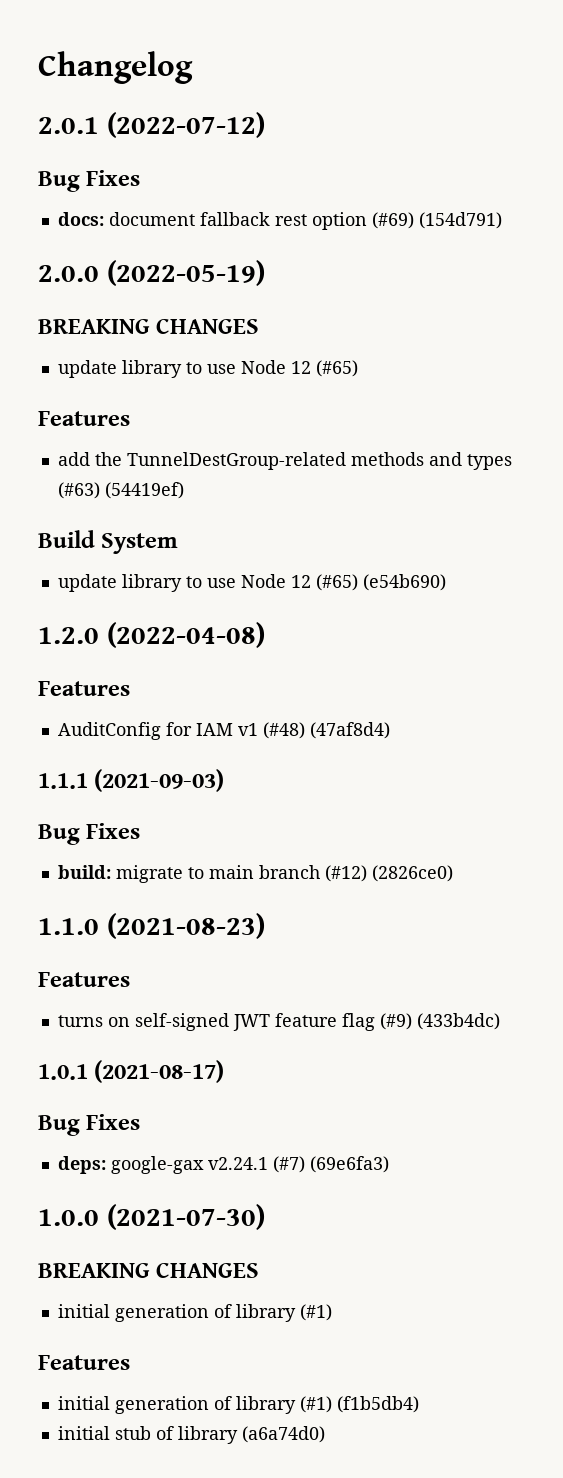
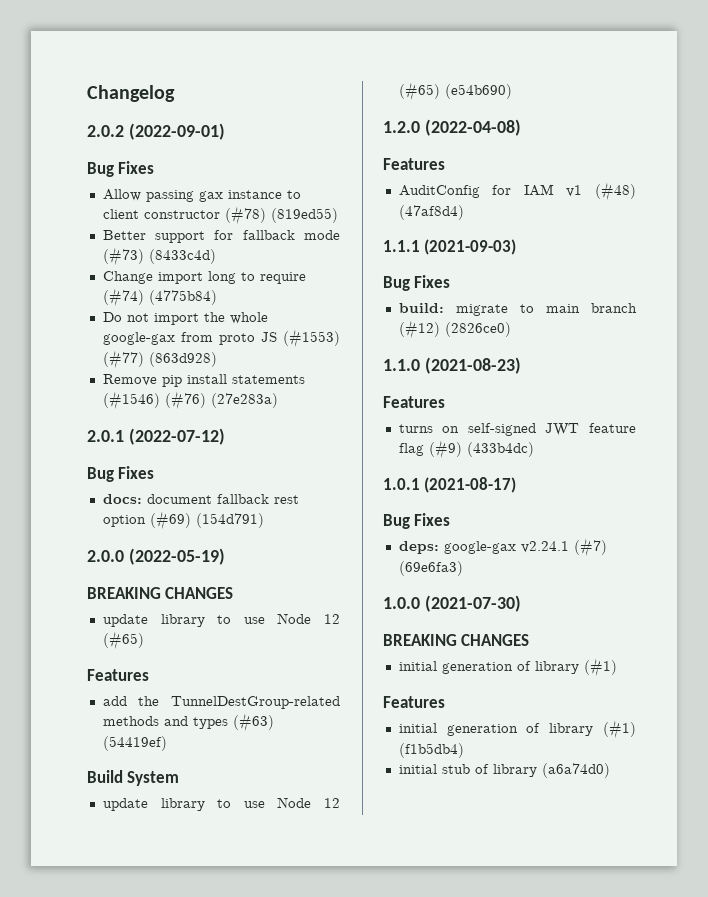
(193, 67) none -> [87,123,225,140] [87,161,155,177] [102,189,301,202] [102,206,338,225] [102,230,340,243] [102,247,216,266] [102,271,306,284] [102,288,217,307] [102,312,268,325] [102,329,340,348] [102,350,217,369] [102,374,305,387] [102,391,278,410] // 2.0.2 (2022-09-01) // Bug Fixes // Allow passing gax instance to client constructor (#78) (819ed55) // Better support for fallback mode (#73) (8433c4d) // Change import long to require (#74) (4775b84) // Do not import the whole google-gax from proto JS (#1553) (#77) (863d928) // Remove pip install statements (#1546) (#76) (27e283a)

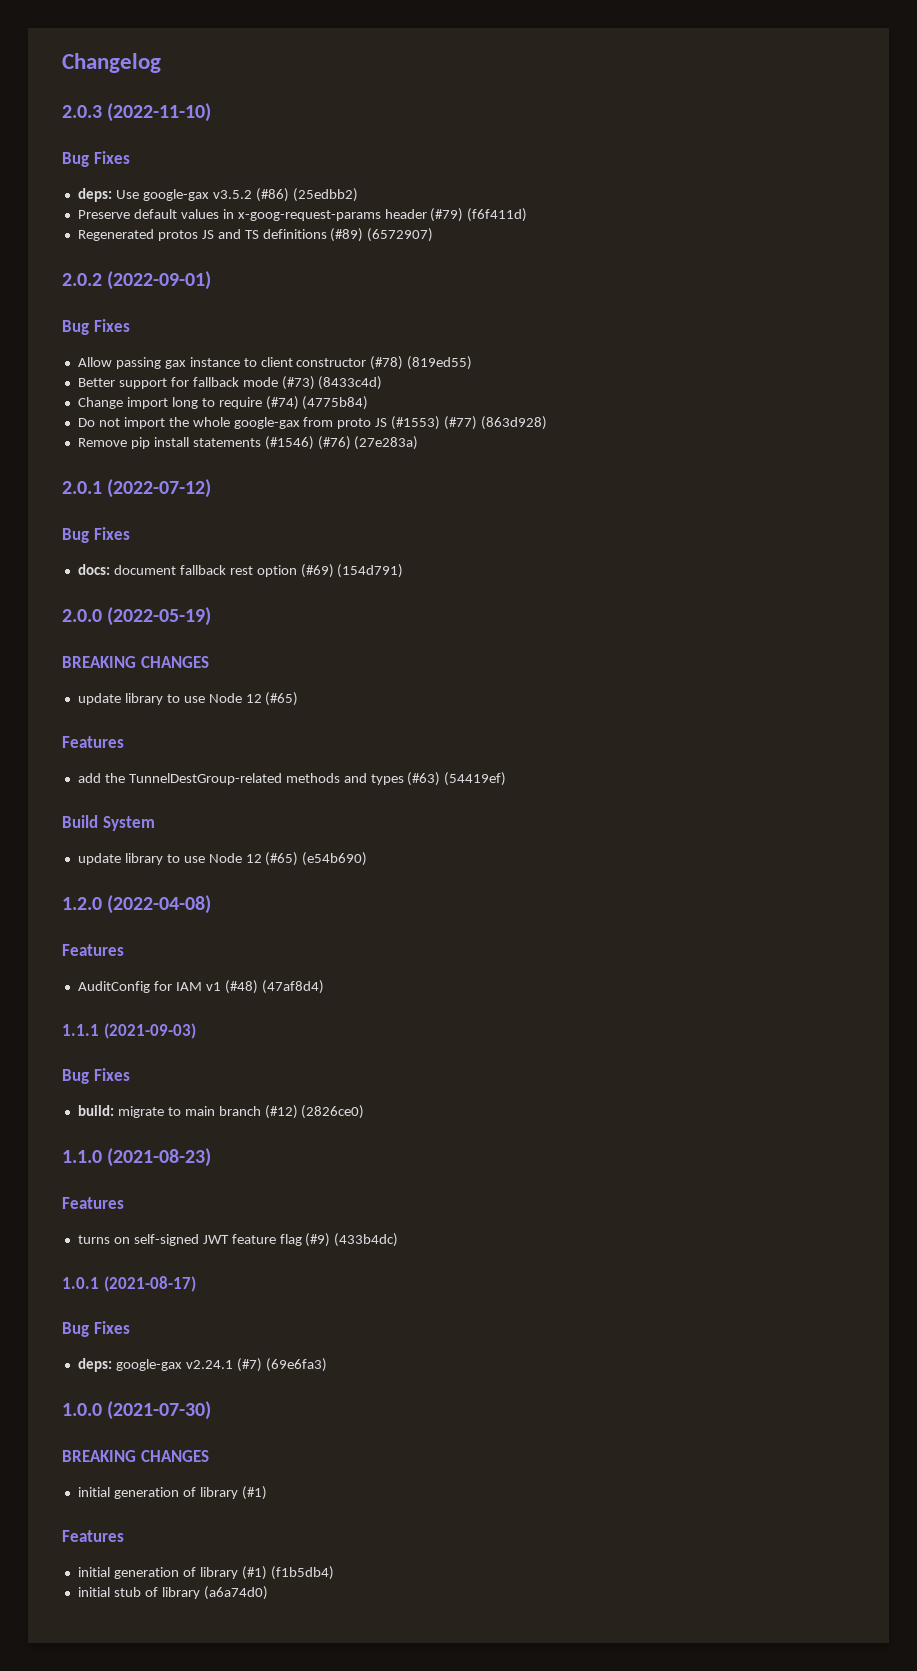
(175, 93) none -> [62,103,212,122] [62,151,130,167] [77,188,358,202] [77,208,528,222] [77,228,434,242] // 2.0.3 (2022-11-10) // Bug Fixes // deps: Use google-gax v3.5.2 (#86) (25edbb2) // Preserve default values in x-goog-request-params header (#79) (f6f411d) // Regenerated protos JS and TS definitions (#89) (6572907)

